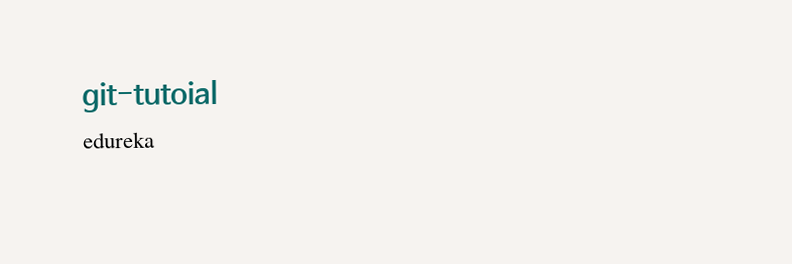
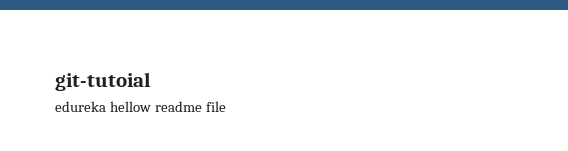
(155, 140) none -> [109,101,226,112] hellow readme file

